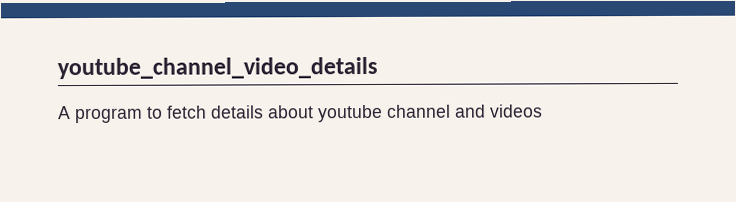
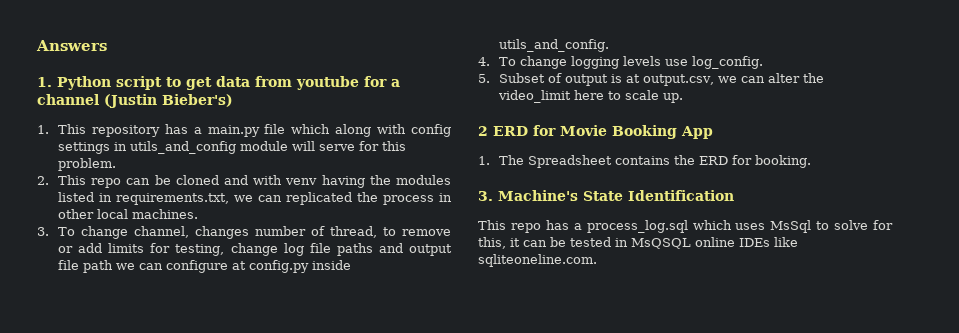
[57,56,378,80] [58,104,543,124] youtube_channel_video_details // A program to fetch details about youtube channel and videos -> [36,40,107,51] [37,76,400,90] [37,94,233,108] [37,124,451,137] [58,141,407,154] [58,158,117,171] [37,175,451,188] [58,192,452,205] [58,209,199,219] [37,226,451,239] [58,243,453,256] [58,260,352,273] [499,39,610,52] [478,56,764,69] [478,73,825,86] [498,90,684,103] [478,125,713,139] [478,155,812,168] [478,190,734,201] [478,220,893,233] [478,237,798,249] [478,254,597,267] Answers // 1. Python script to get data from youtube for a channel (Justin Bieber's) // 1. This repository has a main.py file which along with config settings in utils_and_config module will serve for this problem. // 2. This repo can be cloned and with venv having the modules listed in requirements.txt, we can replicated the process in other local machines. // 3. To change channel, changes number of thread, to remove or add limits for testing, change log file paths and output file path we can configure at config.py inside utils_and_config. // 4. To change logging levels use log_config. // 5. Subset of output is at output.csv, we can alter the video_limit here to scale up. // 2 ERD for Movie Booking App // 1. The Spreadsheet contains the ERD for booking. // 3. Machine's State Identification // This repo has a process_log.sql which uses MsSql to solve for this, it can be tested in MsQSQL online IDEs like sqliteoneline.com.

